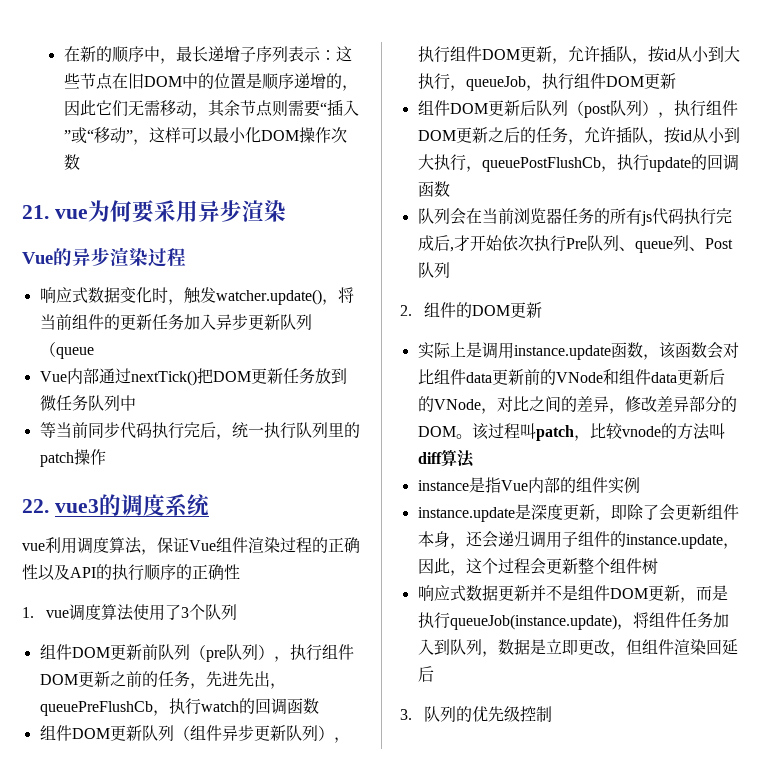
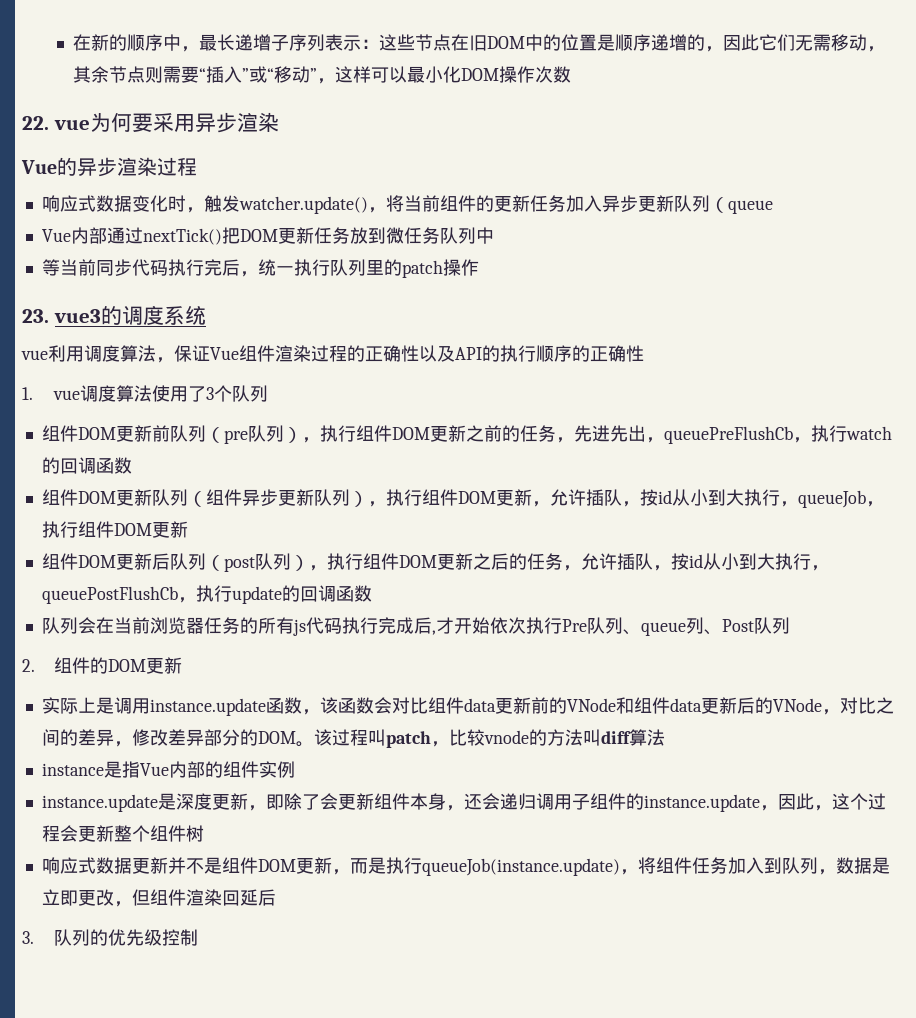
[22,205,49,219] 21. -> [22,116,49,130] 22.
[22,499,49,513] 22. -> [22,309,49,323] 23.

